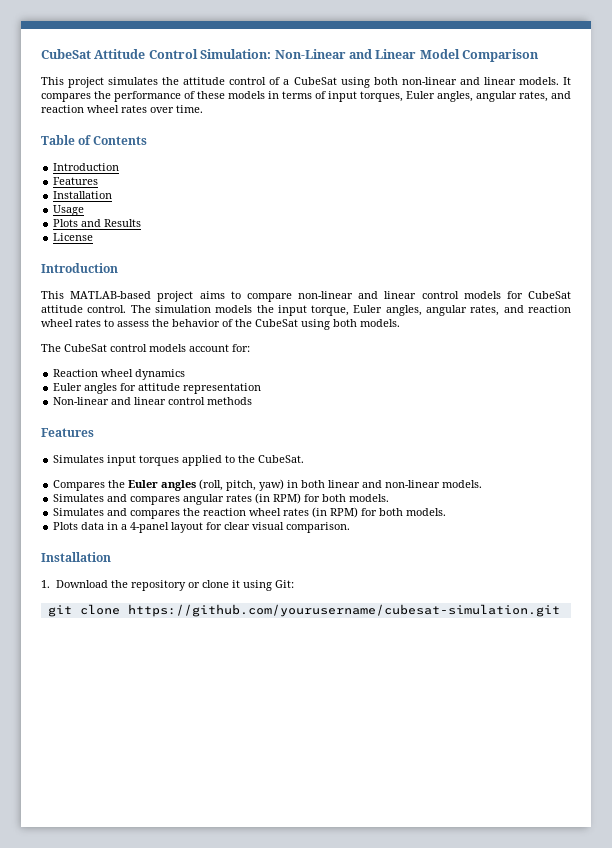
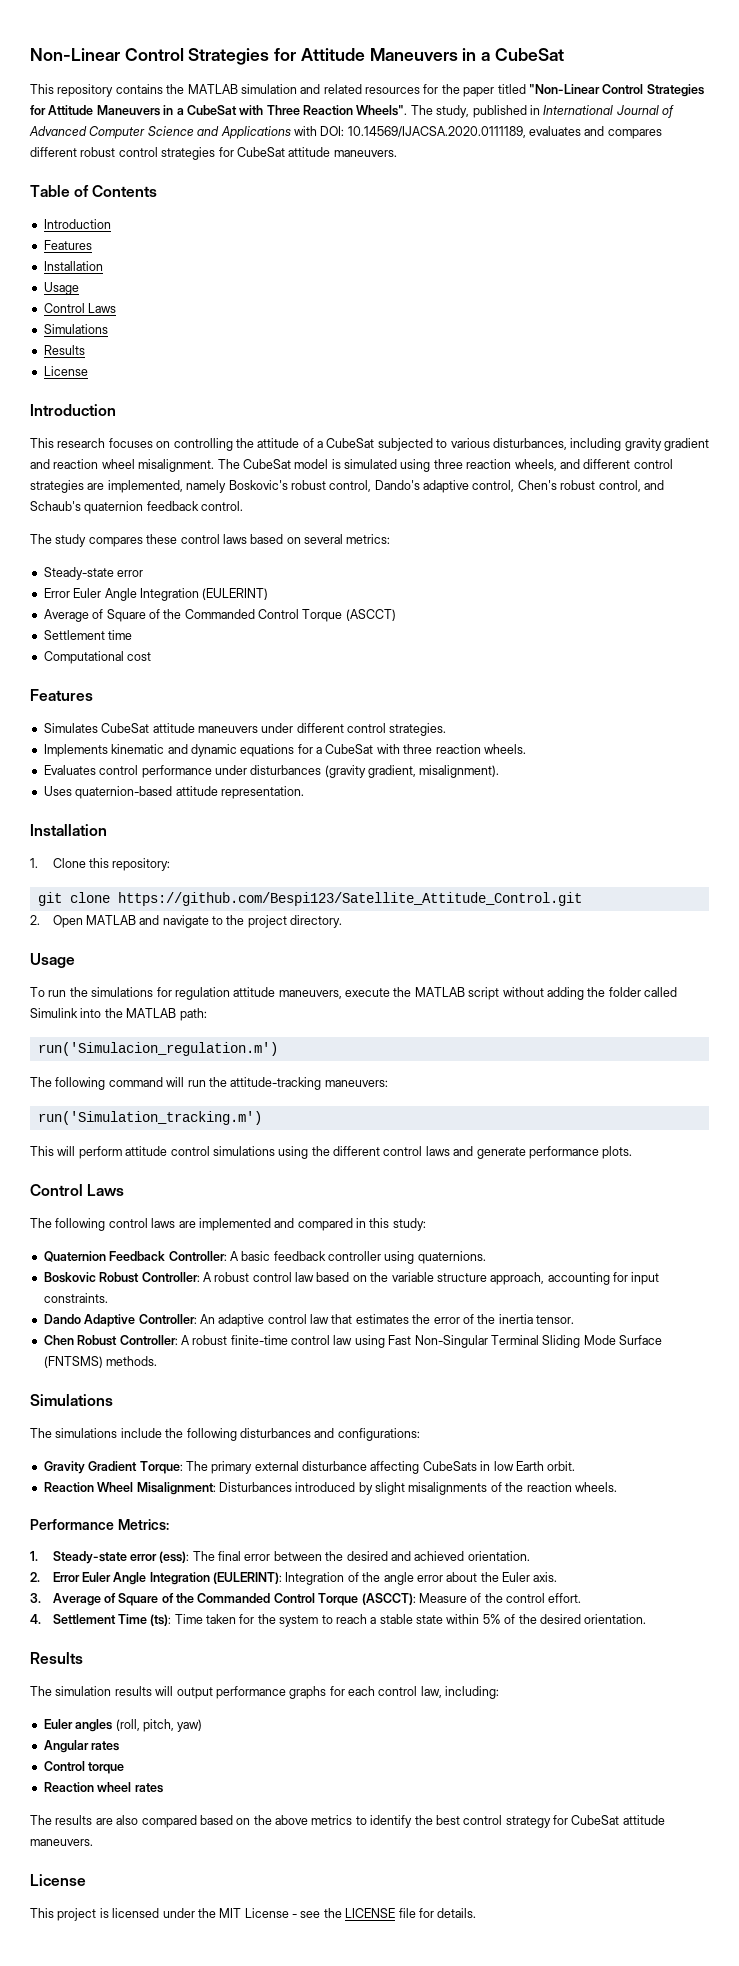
[41,49,539,62] [41,77,571,88] [41,91,571,102] [41,105,203,113] CubeSat Attitude Control Simulation: Non-Linear and Linear Model Comparison // This project simulates the attitude control of a CubeSat using both non-linear and linear models. It compares the performance of these models in terms of input torques, Euler angles, angular rates, and reaction wheel rates over time. -> [30,48,564,65] [30,84,704,97] [30,105,674,118] [29,126,662,139] [30,147,397,160] Non-Linear Control Strategies for Attitude Maneuvers in a CubeSat // This repository contains the MATLAB simulation and related resources for the paper titled "Non-Linear Control Strategies for Attitude Maneuvers in a CubeSat with Three Reaction Wheels". The study, published in International Journal of Advanced Computer Science and Applications with DOI: 10.14569/IJACSA.2020.0111189, evaluates and compares different robust control strategies for CubeSat attitude maneuvers.
[53,219,102,227] Plots and -> [43,303,117,313] [43,324,108,334] Control Laws // Simulations //
[70,291,571,302] [41,305,572,316] [41,319,400,330] [41,344,250,352] [53,369,186,380] [53,383,262,394] [53,397,253,405] [41,428,94,437] [53,455,305,466] [53,480,126,491] MATLAB-based project aims to compare non-linear and linear control models for CubeSat attitude control. The simulation models the input torque, Euler angles, angular rates, and reaction wheel rates to assess the behavior of the CubeSat using both models. // The CubeSat control models account for: // Reaction wheel dynamics // Euler angles for attitude representation // Non-linear and linear control methods // Features // Simulates input torques applied to the CubeSat. // Compares the -> [57,438,709,451] [30,459,673,472] [30,480,664,493] [30,501,244,514] [30,534,391,547] [43,567,144,580] [43,588,269,601] [43,609,396,622] [43,630,133,640] [43,651,152,664] [30,689,93,701] [43,723,447,736] [43,744,526,757] [43,765,500,778] [43,786,304,799] [30,824,107,836] [30,858,171,871] [37,892,582,906] [30,915,343,928] [30,953,75,968] [30,987,677,1000] [30,1008,207,1021] [37,1042,278,1056] [30,1077,388,1090] [37,1111,262,1125] [30,1146,633,1159] [30,1184,125,1196] [30,1218,426,1231] [43,1251,486,1264] [43,1272,660,1285] [43,1293,108,1303] [43,1314,574,1327] [43,1335,662,1348] [43,1356,158,1368] [30,1394,113,1406] [30,1428,420,1441] [43,1461,576,1474] [43,1482,617,1495] [30,1519,169,1530] [30,1551,530,1564] [30,1572,558,1585] [30,1593,582,1606] [30,1614,647,1627] [30,1652,83,1664] [30,1686,500,1699] research focuses on controlling the attitude of a CubeSat subjected to various disturbances, including gravity gradient and reaction wheel misalignment. The CubeSat model is simulated using three reaction wheels, and different control strategies are implemented, namely Boskovic's robust control, Dando's adaptive control, Chen's robust control, and Schaub's quaternion feedback control. // The study compares these control laws based on several metrics: // Steady-state error // Error Euler Angle Integration (EULERINT) // Average of Square of the Commanded Control Torque (ASCCT) // Settlement time // Computational cost // Features // Simulates CubeSat attitude maneuvers under different control strategies. // Implements kinematic and dynamic equations for a CubeSat with three reaction wheels. // Evaluates control performance under disturbances (gravity gradient, misalignment). // Uses quaternion-based attitude representation. // Installation // 1. Clone this repository: // git clone https://github.com/Bespi123/Satellite_Attitude_Control.git // 2. Open MATLAB and navigate to the project directory. // Usage // To run the simulations for regulation attitude maneuvers, execute the MATLAB script without adding the folder called Simulink into the MATLAB path: // run('Simulacion_regulation.m') // The following command will run the attitude-tracking maneuvers: // run('Simulation_tracking.m') // This will perform attitude control simulations using the different control laws and generate performance plots. // Control Laws // The following control laws are implemented and compared in this study: // Quaternion Feedback Controller: A basic feedback controller using quaternions. // Boskovic Robust Controller: A robust control law based on the variable structure approach, accounting for input constraints. // Dando Adaptive Controller: An adaptive control law that estimates the error of the inertia tensor. // Chen Robust Controller: A robust finite-time control law using Fast Non-Singular Terminal Sliding Mode Surface (FNTSMS) methods. // Simulations // The simulations include the following disturbances and configurations: // Gravity Gradient Torque: The primary external disturbance affecting CubeSats in low Earth orbit. // Reaction Wheel Misalignment: Disturbances introduced by slight misalignments of the reaction wheels. // Performance Metrics: // 1. Steady-state error (ess): The final error between the desired and achieved orientation. // 2. Error Euler Angle Integration (EULERINT): Integration of the angle error about the Euler axis. // 3. Average of Square of the Commanded Control Torque (ASCCT): Measure of the control effort. // 4. Settlement Time (ts): Time taken for the system to reach a stable state within 5% of the desired orientation. // Results // The simulation results will output performance graphs for each control law, including: //
[287,480,483,488] [53,493,390,505] [53,507,447,519] [53,522,351,533] [41,552,111,562] [41,580,294,591] [47,604,560,617] in both linear and non-linear models. // Simulates and compares angular rates (in RPM) for both models. // Simulates and compares the reaction wheel rates (in RPM) for both models. // Plots data in a 4-panel layout for clear visual comparison. // Installation // 1. Download the repository or clone it using Git: // git clone https://github.com/yourusername/cubesat-simulation.git -> [43,1740,120,1753] [43,1761,125,1774] [43,1782,163,1793] [30,1815,665,1828] [30,1839,93,1846] [30,1874,86,1886] [30,1908,477,1921] // Angular rates // Control torque // Reaction wheel rates // The results are also compared based on the above metrics to identify the best control strategy for CubeSat attitude maneuvers. // License // This project is licensed under the MIT License - see the LICENSE file for details.

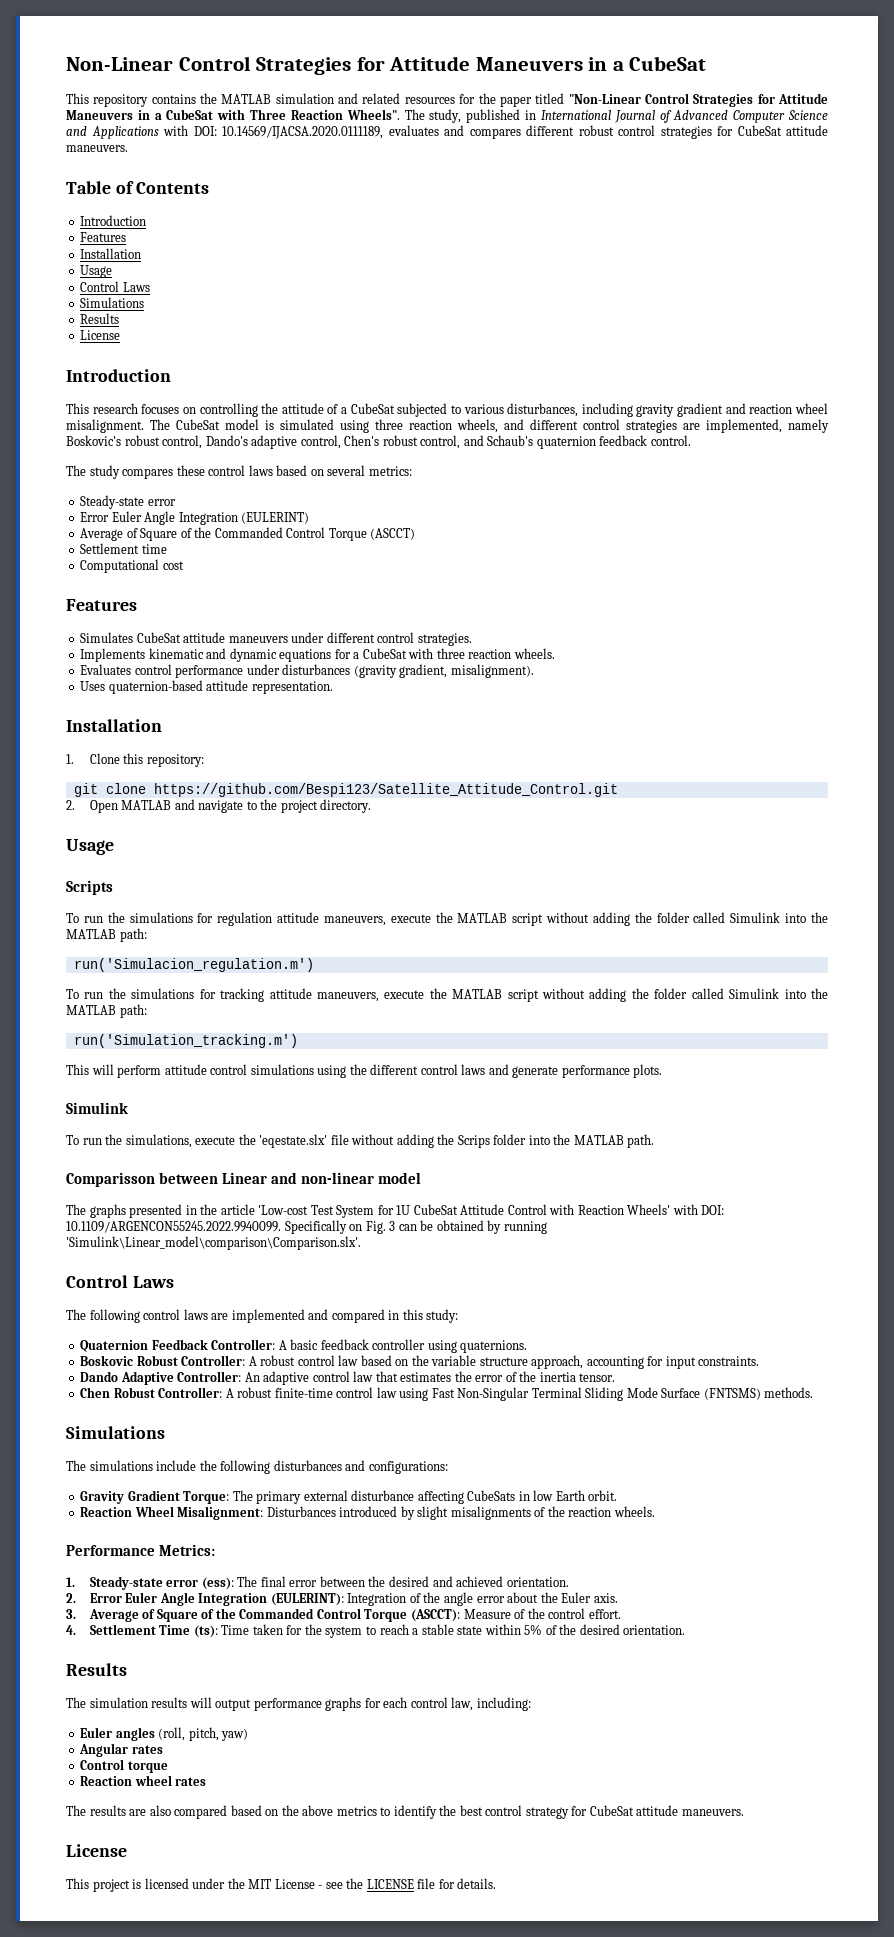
(75, 960) none -> [66,880,113,895] // Scripts
[30,1077,388,1090] The following command will run the attitude-tracking maneuvers: -> [66,988,829,1002] [66,1004,147,1018] To run the simulations for tracking attitude maneuvers, execute the MATLAB script without adding the folder called Simulink into the MATLAB path:
(633, 1152) none -> [66,1102,128,1114] [66,1134,655,1148] [66,1172,422,1187] [66,1204,725,1218] [66,1220,547,1234] [66,1236,361,1250] // Simulink // To run the simulations, execute the 'eqestate.slx' file without adding the Scrips folder into the MATLAB path. // Comparisson between Linear and non-linear model // The graphs presented in the article 'Low-cost Test System for 1U CubeSat Attitude Control with Reaction Wheels' with DOI: 10.1109/ARGENCON55245.2022.9940099. Specifically on Fig. 3 can be obtained by running 'Simulink\Linear_model\comparison\Comparison.slx'.

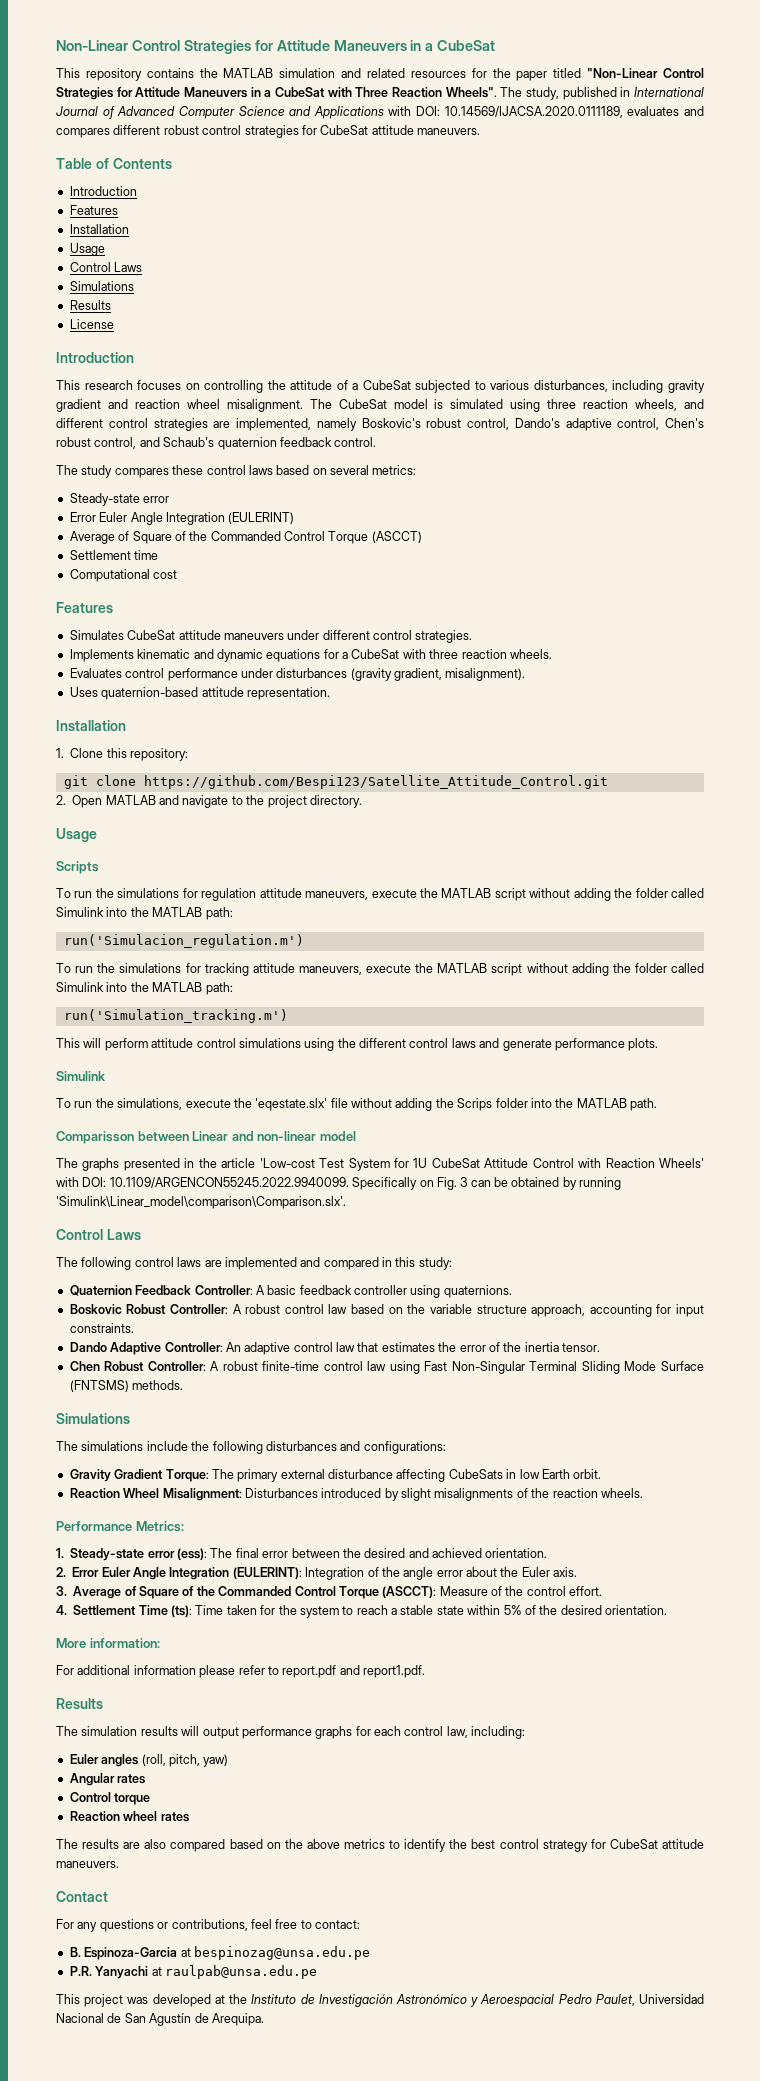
(686, 1630) none -> [56,1638,160,1648] [56,1665,425,1678] // More information: // For additional information please refer to report.pdf and report1.pdf.
[66,1844,127,1857] [66,1878,497,1892] License // This project is licensed under the MIT License - see the LICENSE file for details. -> [56,1891,108,1902] [56,1919,360,1932] [69,1946,370,1960] [69,1965,317,1979] [56,1994,704,2007] [56,2013,264,2026] Contact // For any questions or contributions, feel free to contact: // B. Espinoza-Garcia at bespinozag@unsa.edu.pe // P.R. Yanyachi at raulpab@unsa.edu.pe // This project was developed at the Instituto de Investigación Astronómico y Aeroespacial Pedro Paulet, Universidad Nacional de San Agustín de Arequipa.

